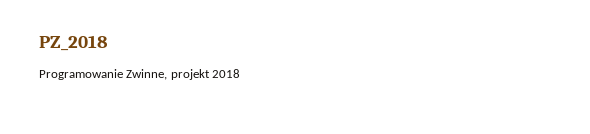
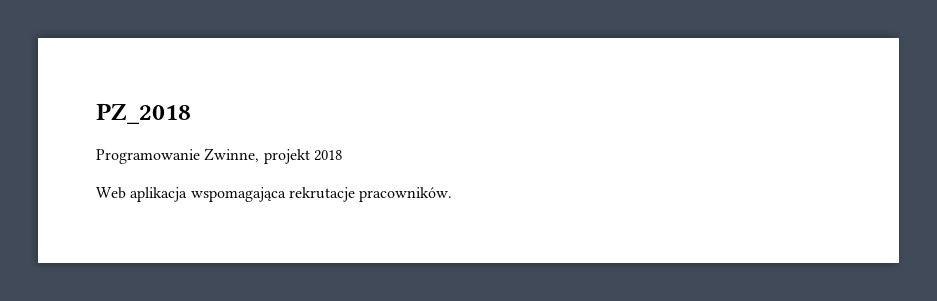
(241, 73) none -> [96,187,453,202] // Web aplikacja wspomagająca rekrutacje pracowników.

